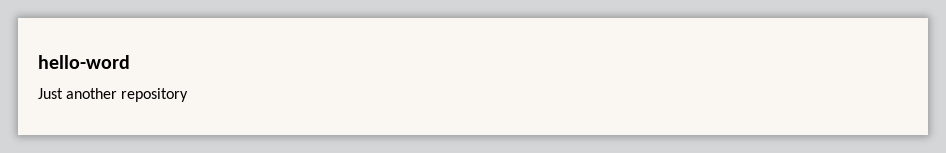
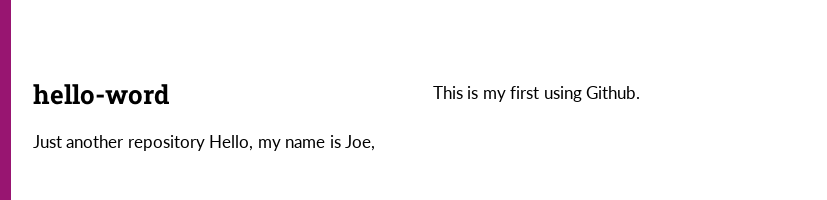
(189, 95) none -> [209,135,376,151] [433,86,641,102] Hello, my name is Joe, This is my first using Github.

